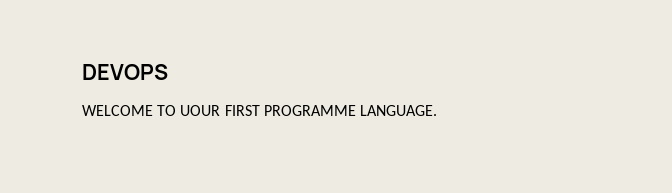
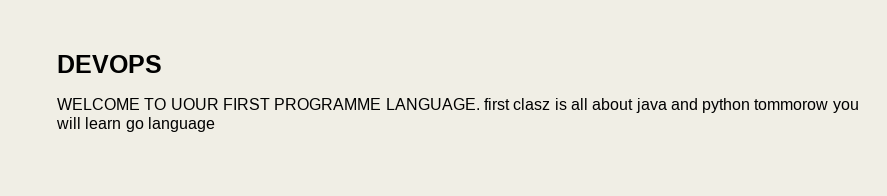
(437, 110) none -> [483,98,859,113] [56,117,215,132] first clasz is all about java and python tommorow you will learn go language

